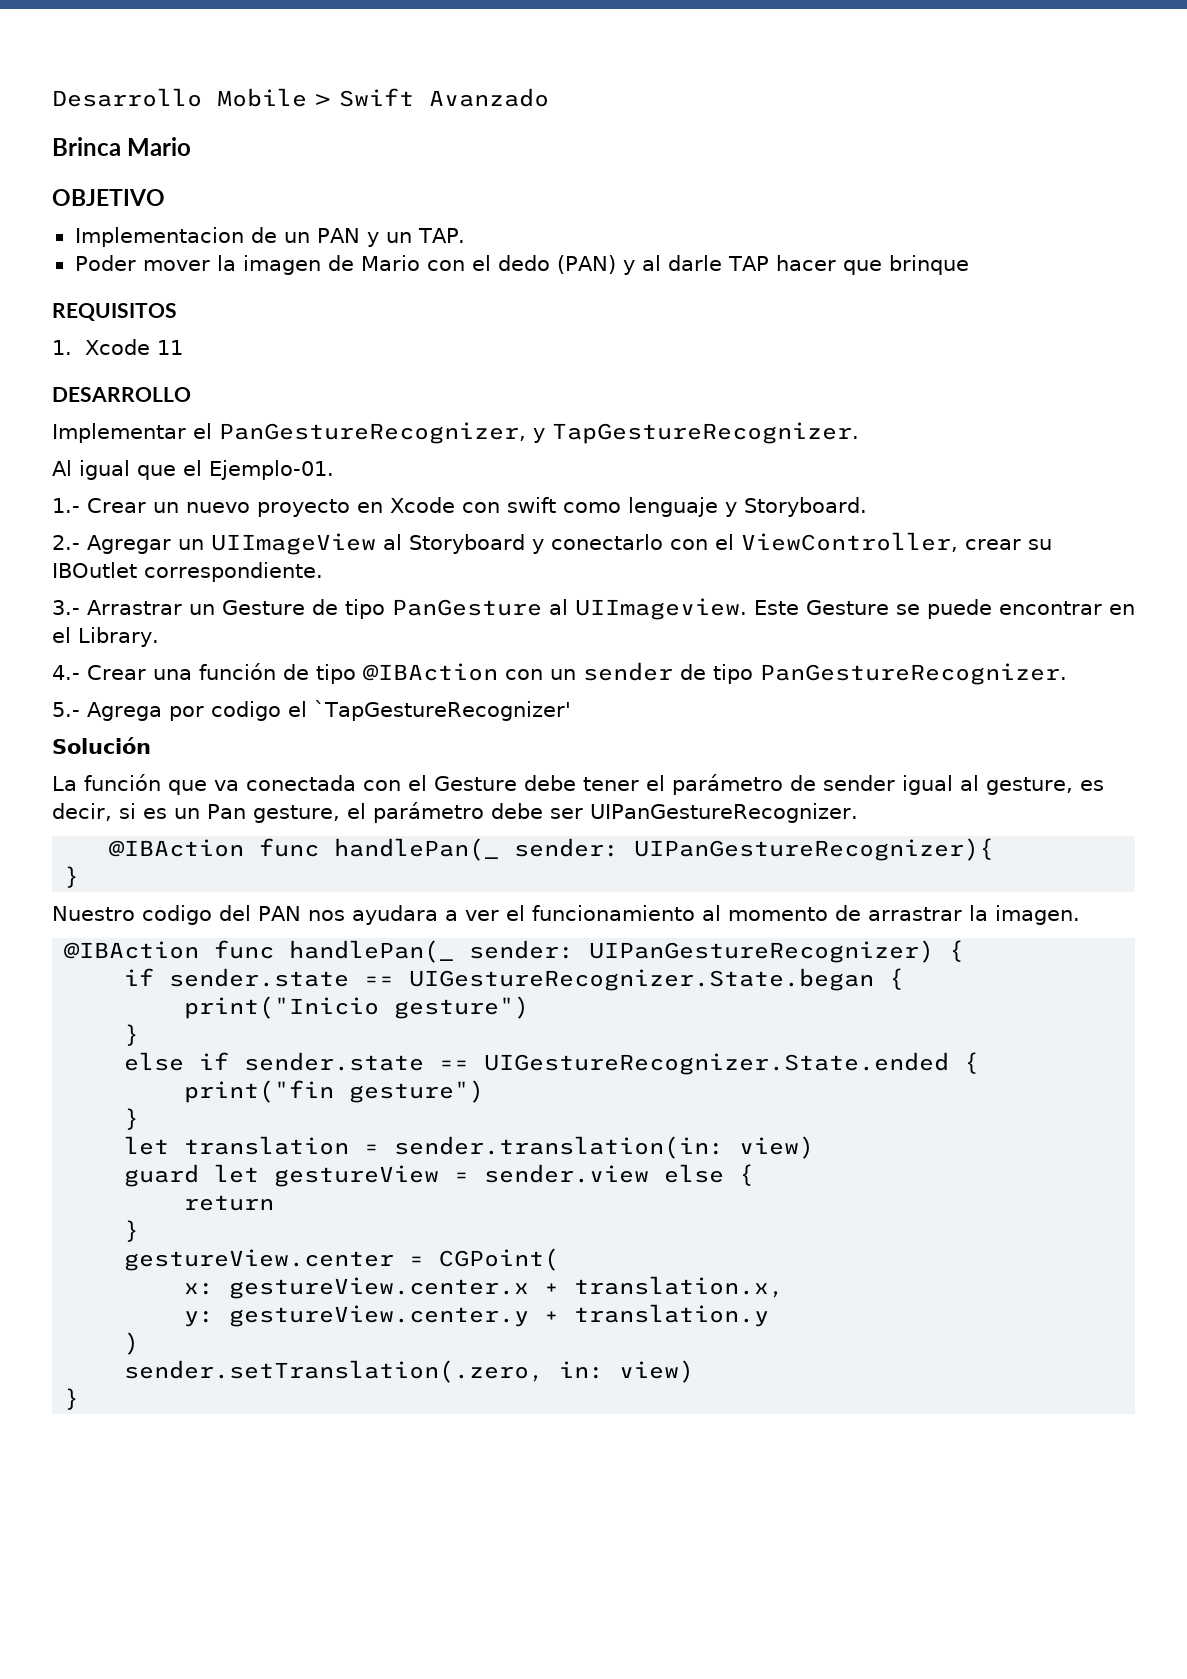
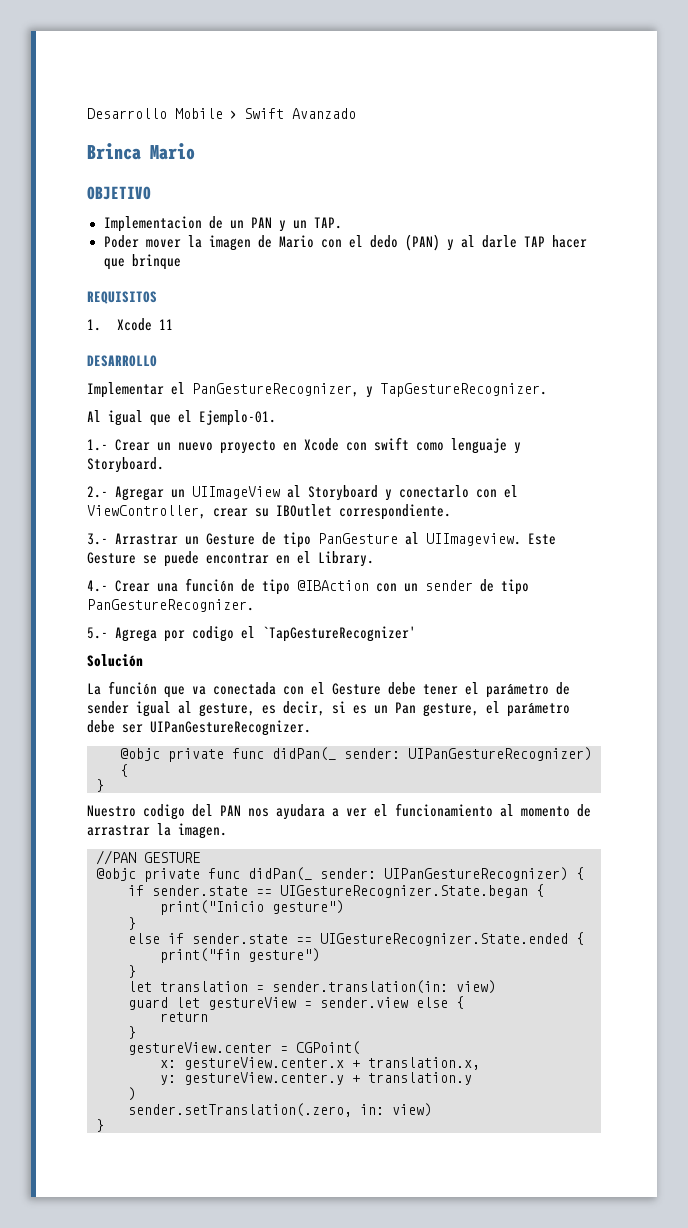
[109,838,995,861] @IBAction func handlePan(_ sender: UIPanGestureRecognizer){ -> [120,747,592,762] [120,764,128,777] @objc private func didPan(_ sender: UIPanGestureRecognizer) {
[64,940,455,963] @IBAction func handlePan(_ -> [96,850,200,865] [96,867,312,882] //PAN GESTURE // @objc private func didPan(_

